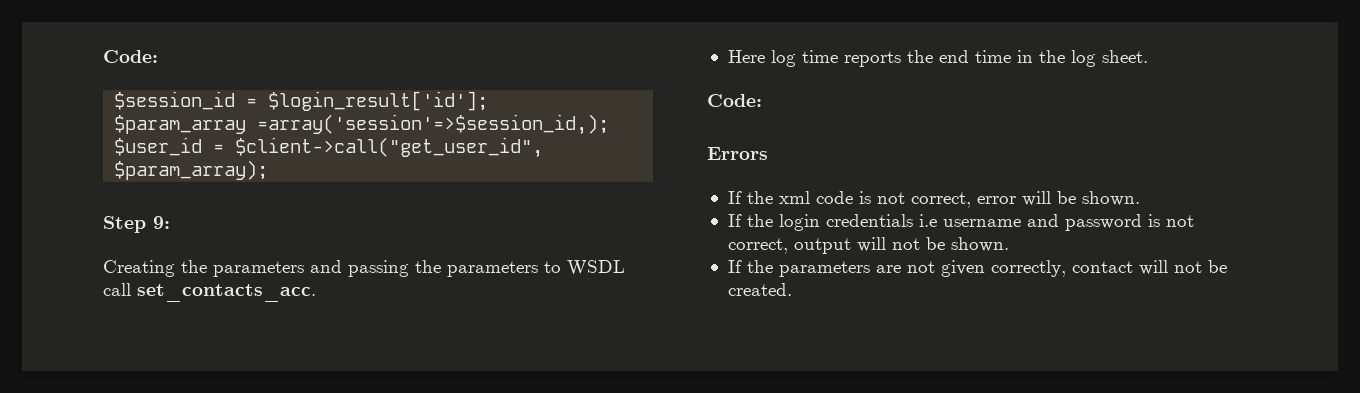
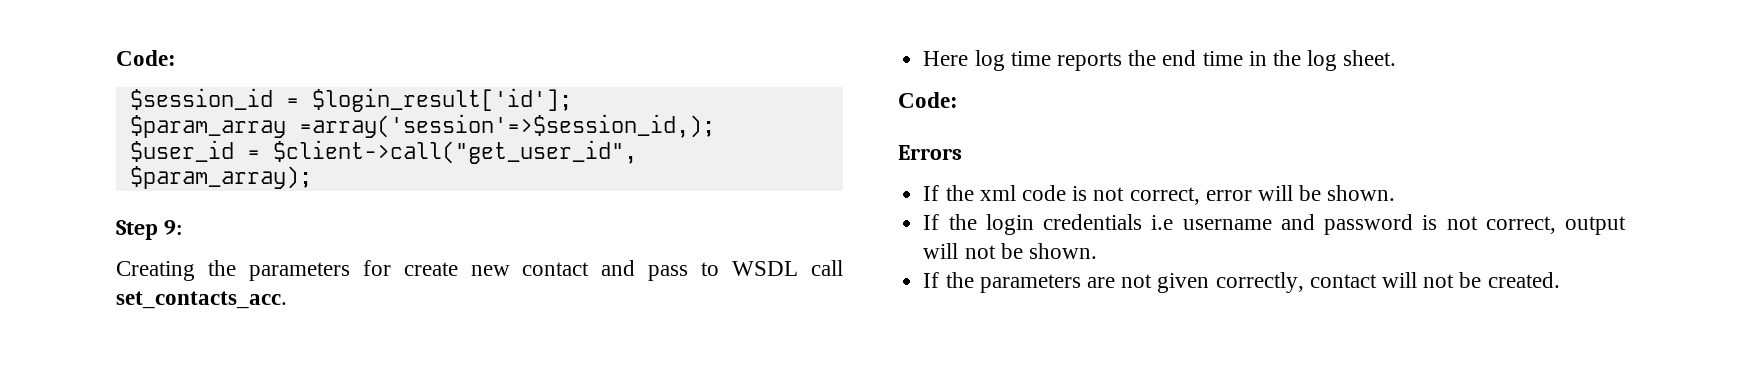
[310,260,538,277] and passing the parameters -> [362,260,689,281] for create new contact and pass

